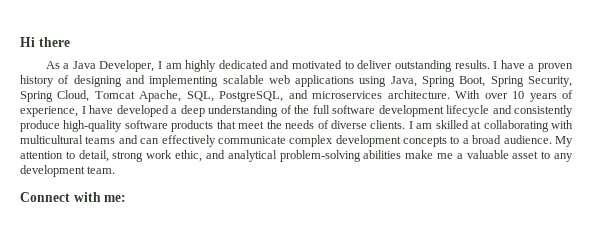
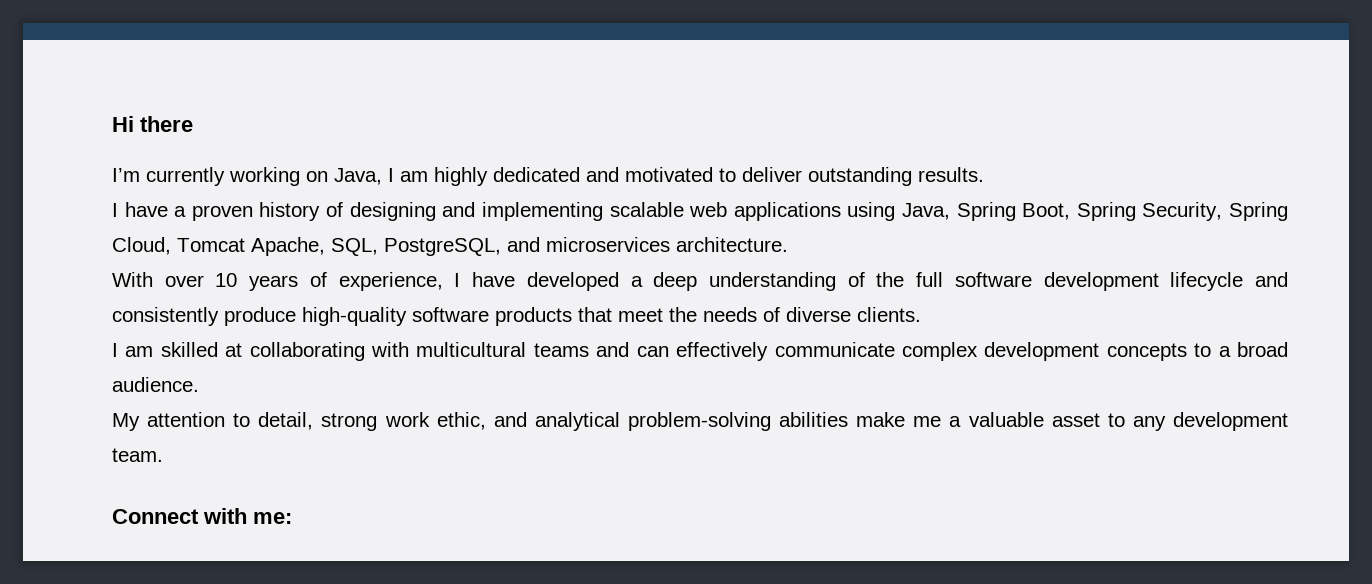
[45,60,155,72] As a Java Developer, -> [112,167,382,186] I’m currently working on Java,
(490, 64) none -> (984, 174) //
(450, 94) none -> (788, 244) //
(406, 124) none -> (921, 314) //
(552, 139) none -> (199, 384) //

